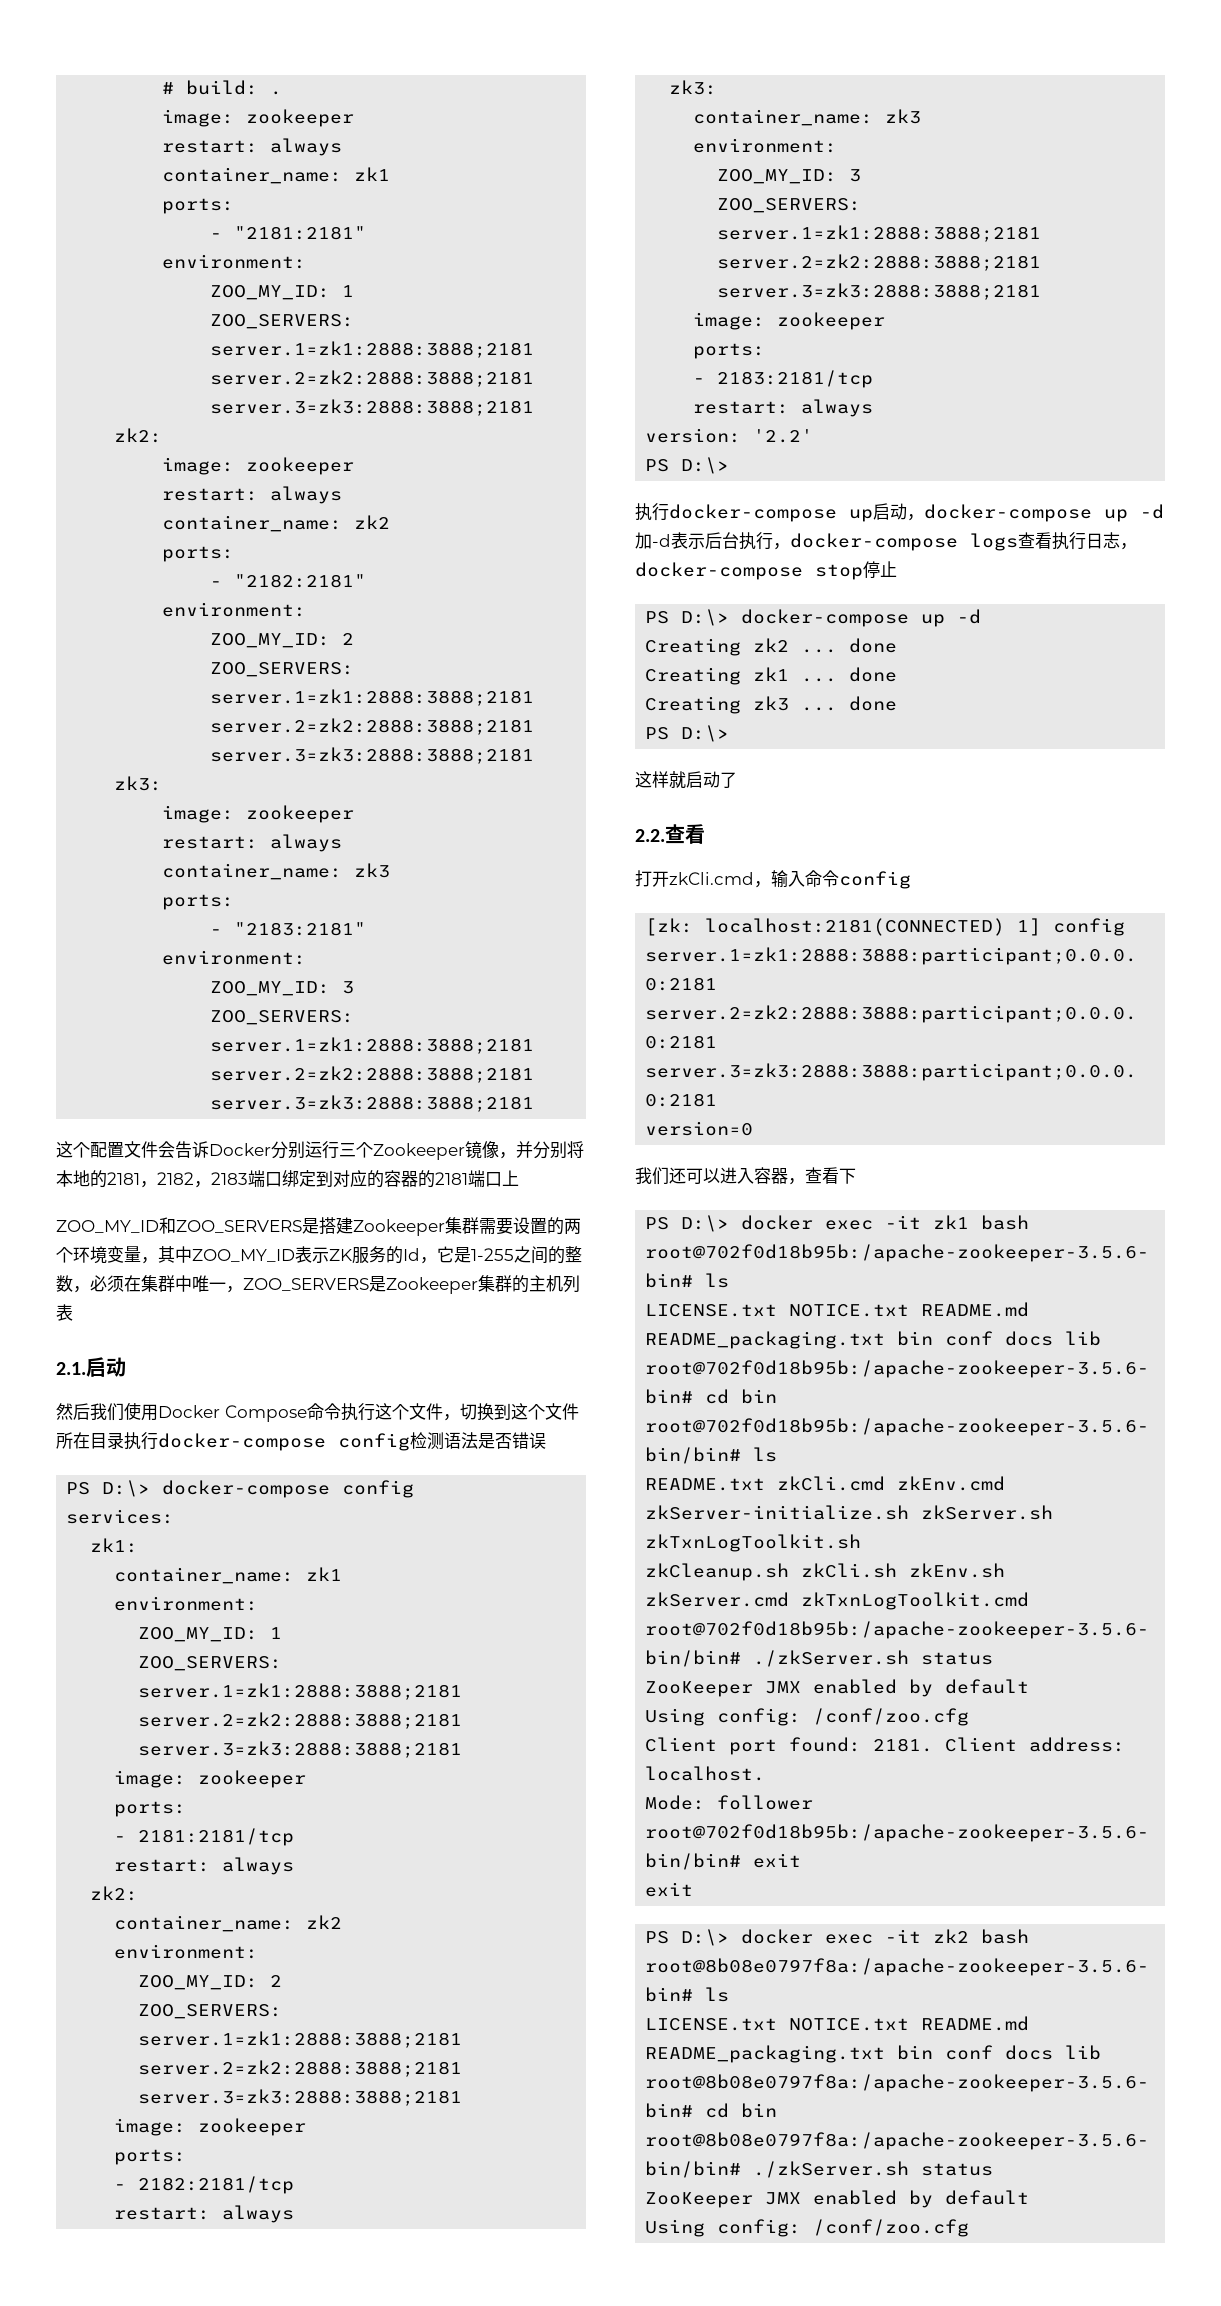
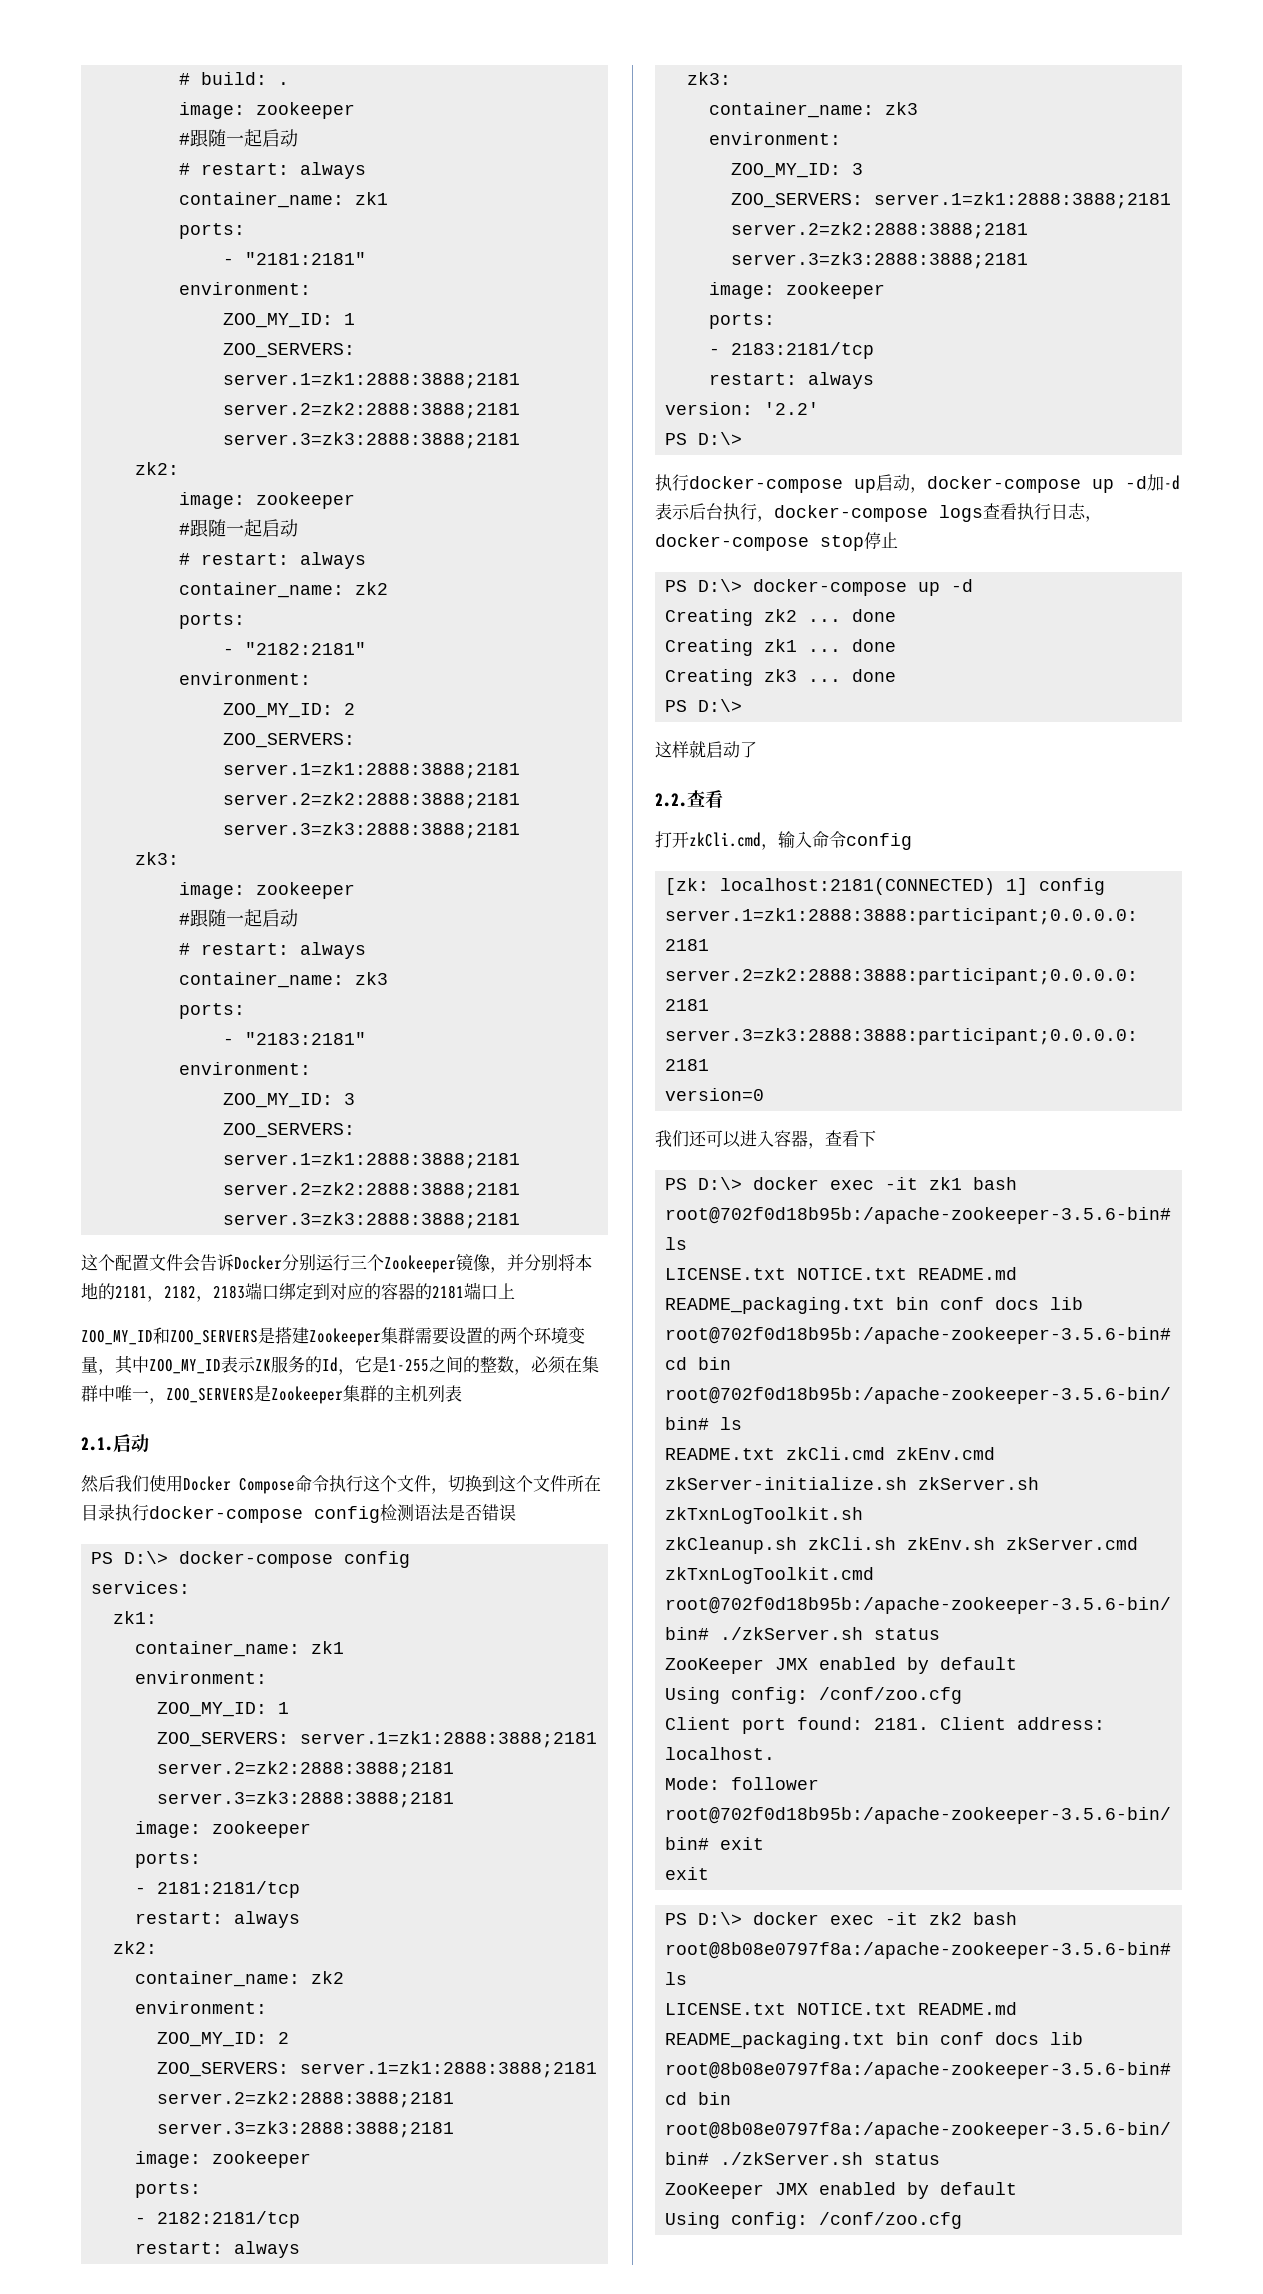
(355, 118) none -> [179,129,299,147] [179,163,191,175] #跟随一起启动 // #
(355, 466) none -> [179,519,299,537] [179,553,191,565] #跟随一起启动 // #
(355, 814) none -> [179,909,299,927] [179,943,191,955] #跟随一起启动 // #

